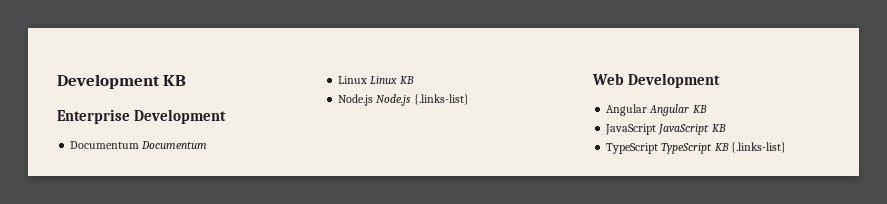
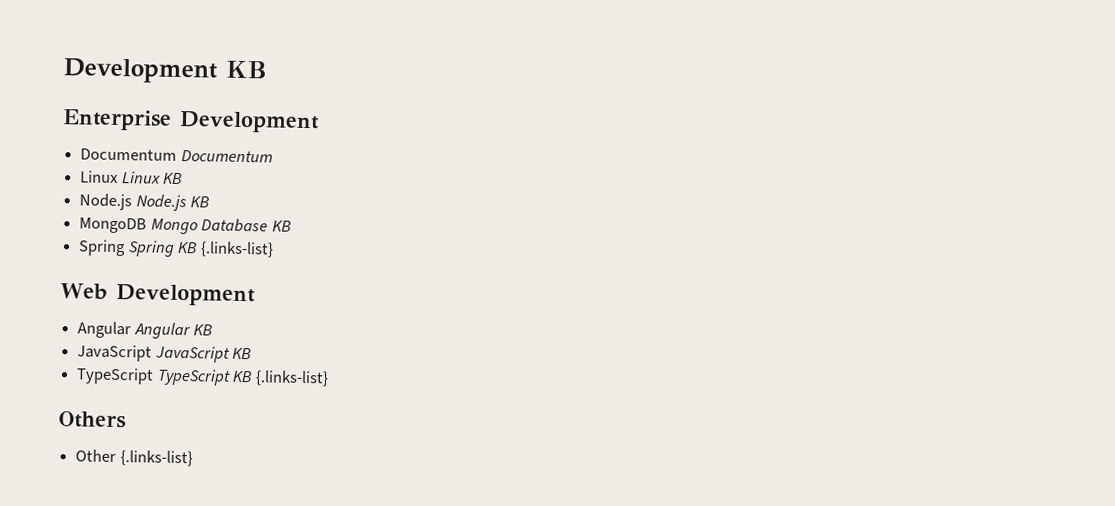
(412, 100) none -> [190,196,210,208] [79,217,291,235] [78,239,198,257] KB // MongoDB Mongo Database KB // Spring Spring KB
(786, 147) none -> [58,411,126,429] [75,449,193,467] // Others // Other {.links-list}

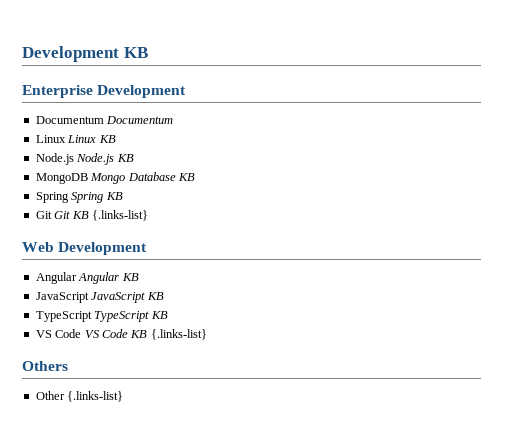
(198, 247) none -> [35,211,89,219] // Git Git KB
(253, 376) none -> [35,329,148,338] // VS Code VS Code KB

